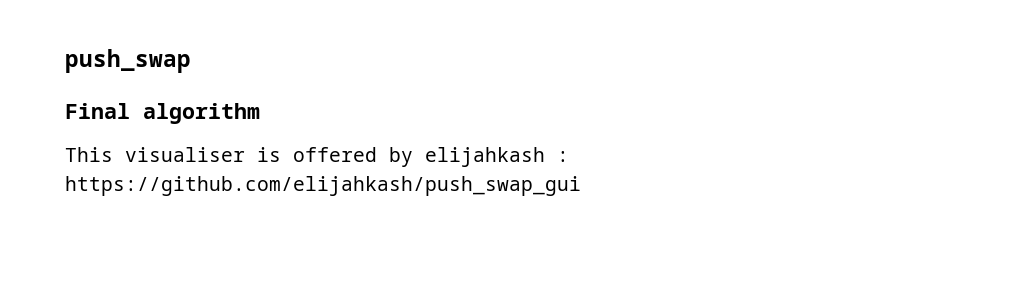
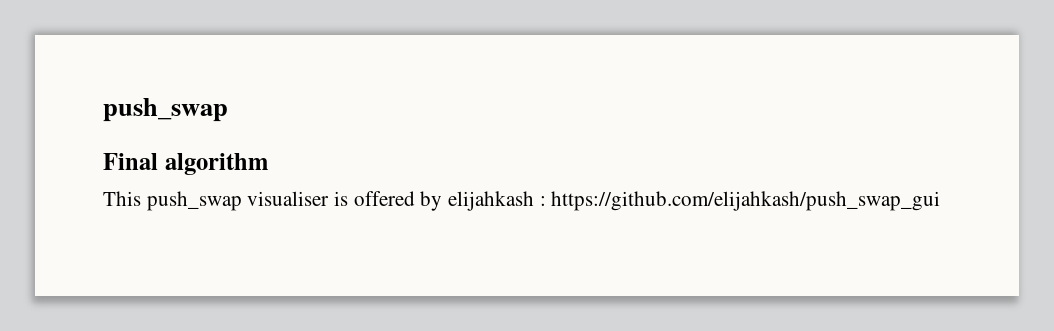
(113, 154) none -> [146,191,242,211] push_swap

